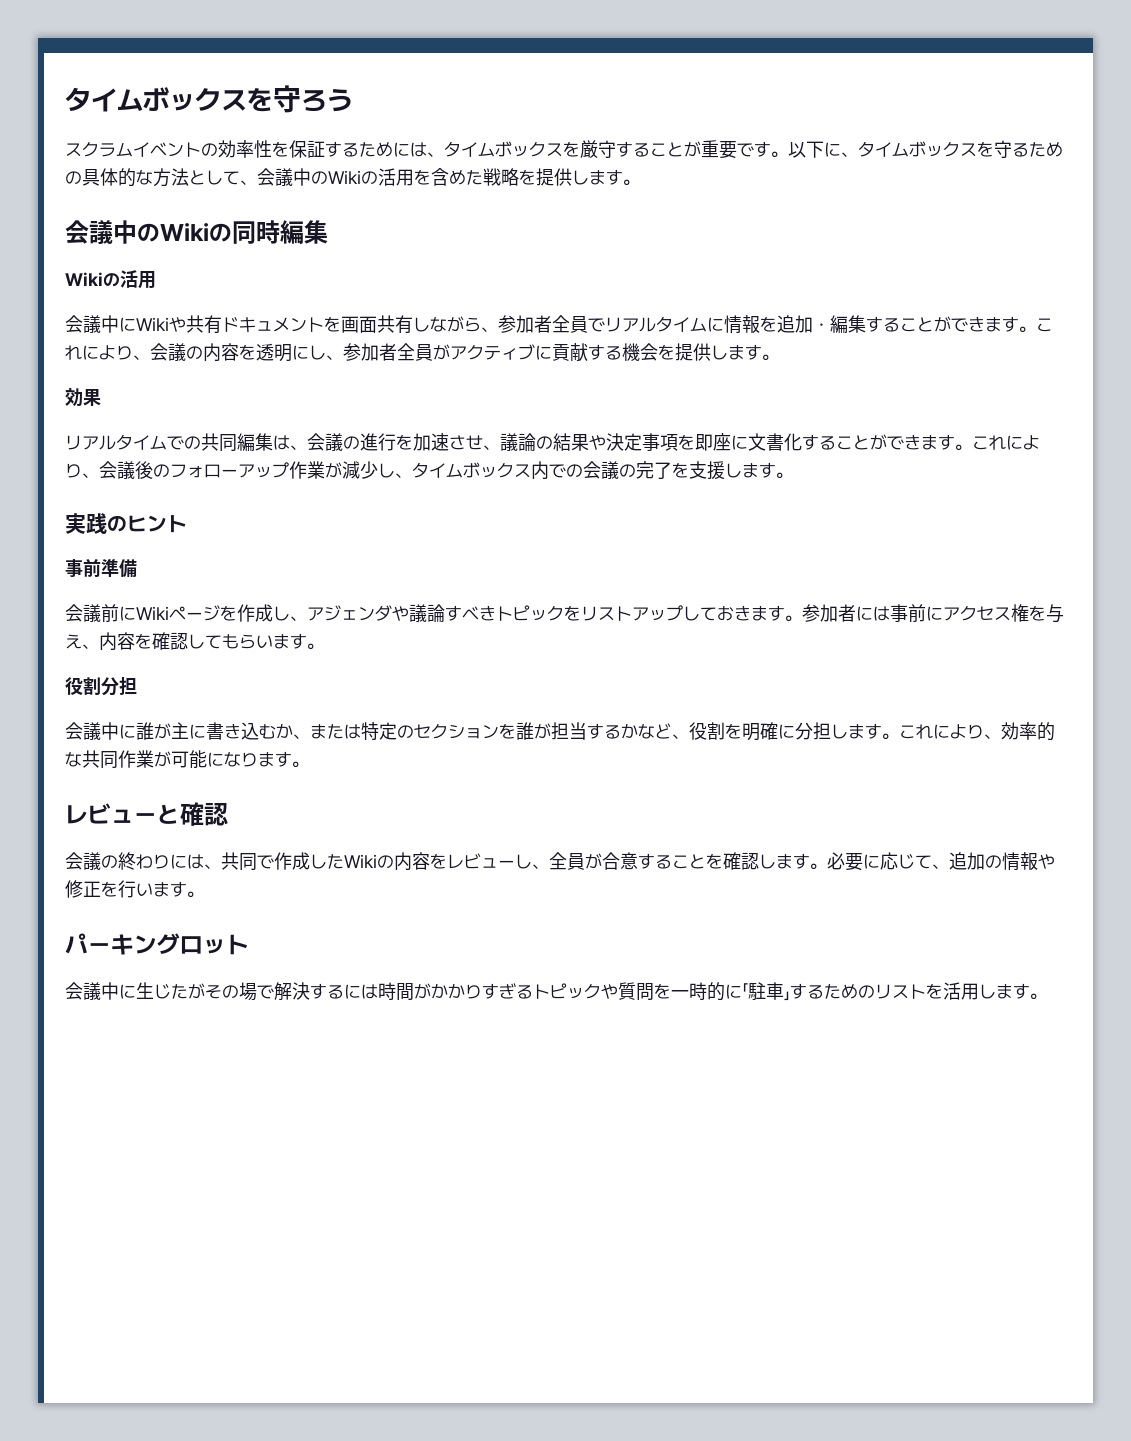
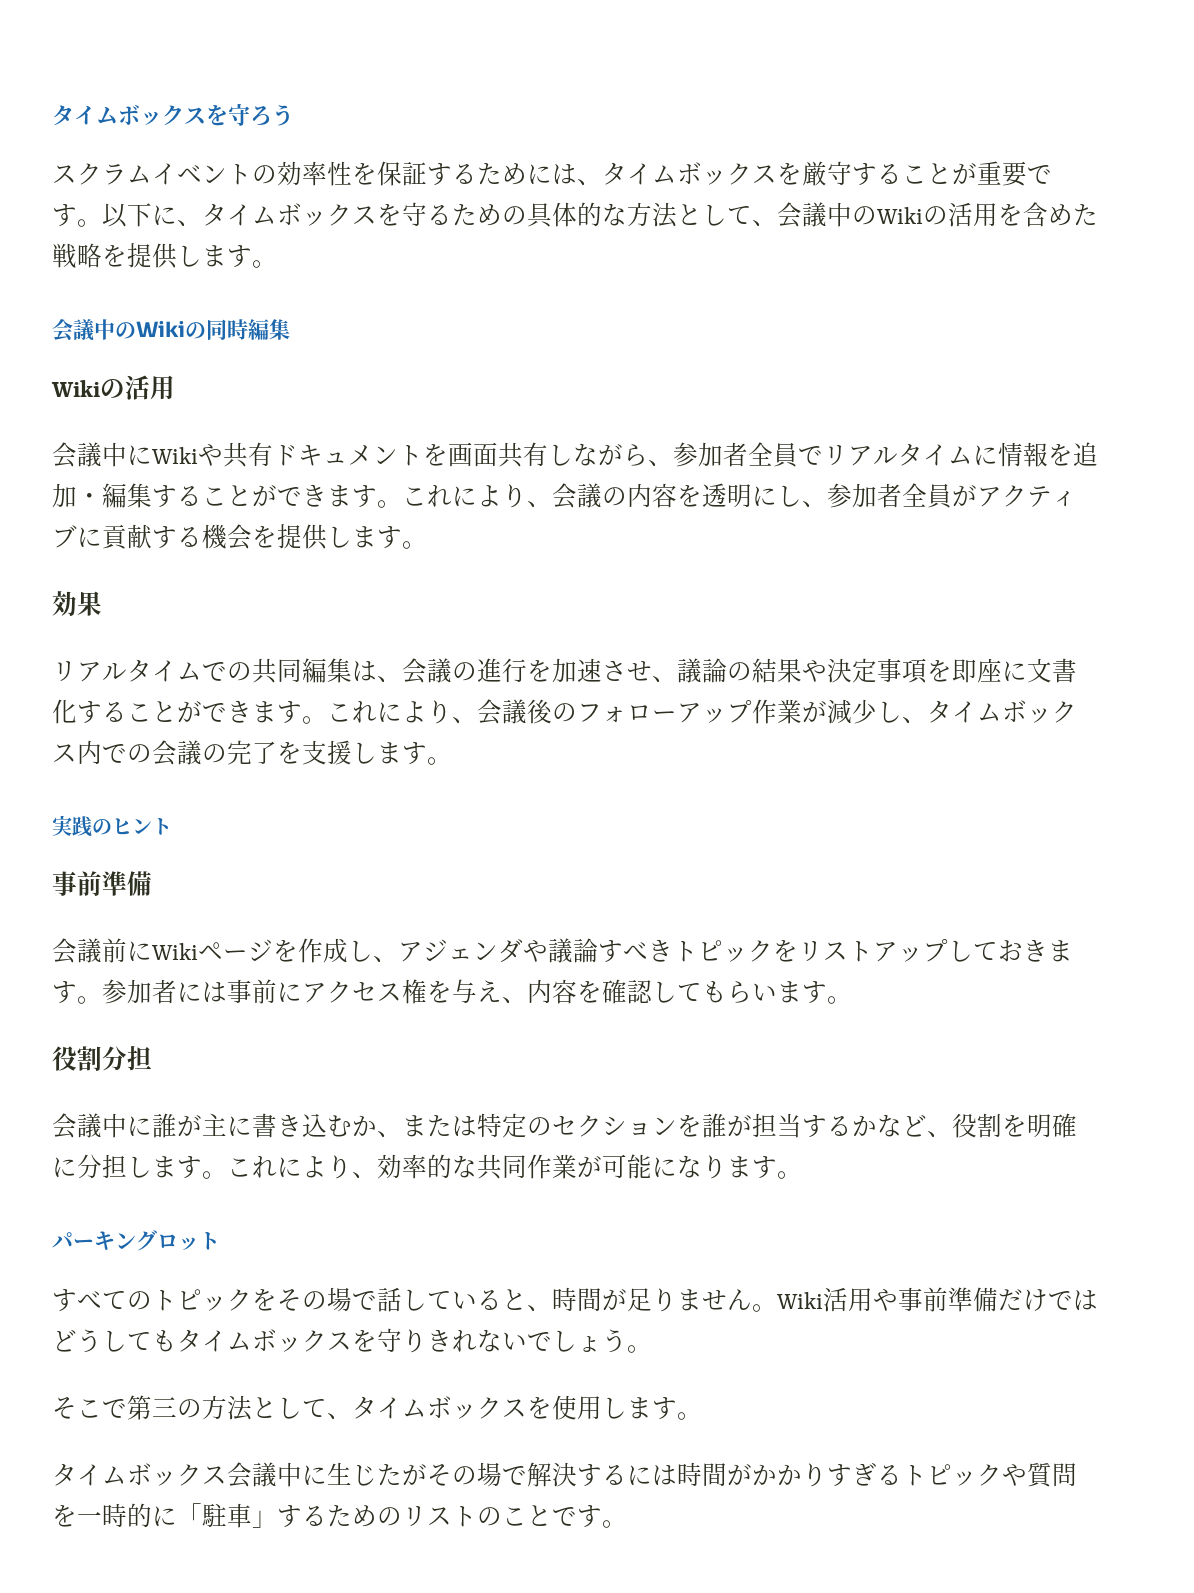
[65,802,228,826] [65,852,1055,871] [65,880,204,898] [65,933,249,955] レビューと確認 // 会議の終わりには、共同で作成したWikiの内容をレビューし、全員が合意することを確認します。必要に応じて、追加の情報や修正を行います。 // パーキングロット // -> [52,1230,220,1251] [52,1287,1098,1312] [52,1328,652,1353] [52,1395,702,1421] [52,1463,227,1486] パーキングロット // すべてのトピックをその場で話していると、時間が足りません。Wiki活用や事前準備だけではどうしてもタイムボックスを守りきれないでしょう。 // そこで第三の方法として、タイムボックスを使用します。 // タイムボックス
[926,982,1013,1000] を活用しま -> [477,1505,577,1526] のことで

